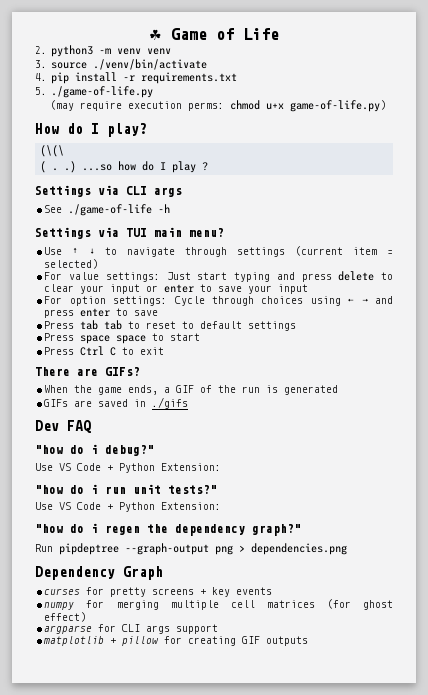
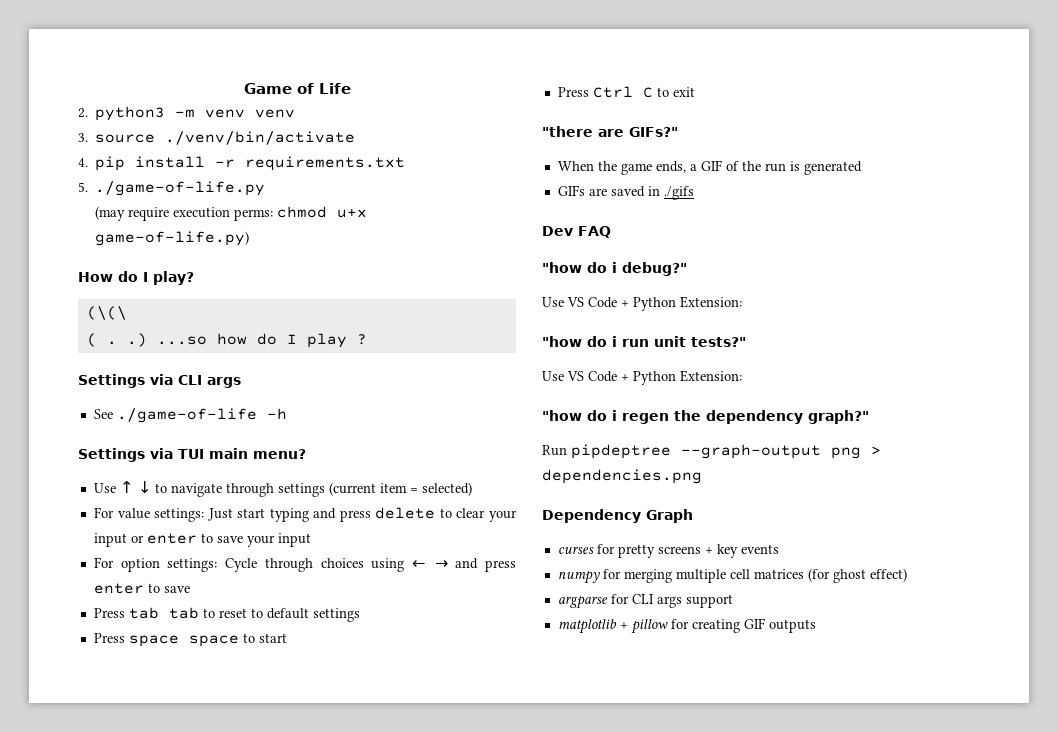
[149,29,162,40] ☘ -> (243, 88) none
[35,367,140,376] There are GIFs? -> [542,126,678,137] "there are GIFs?"

